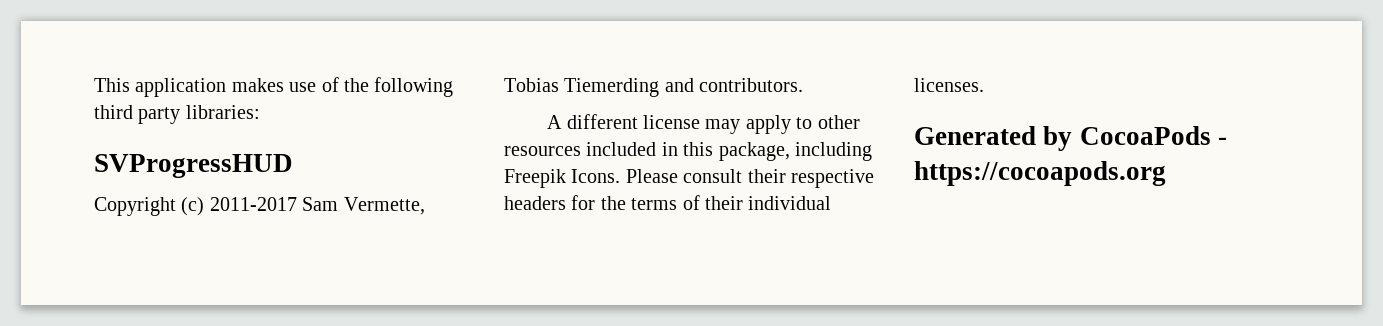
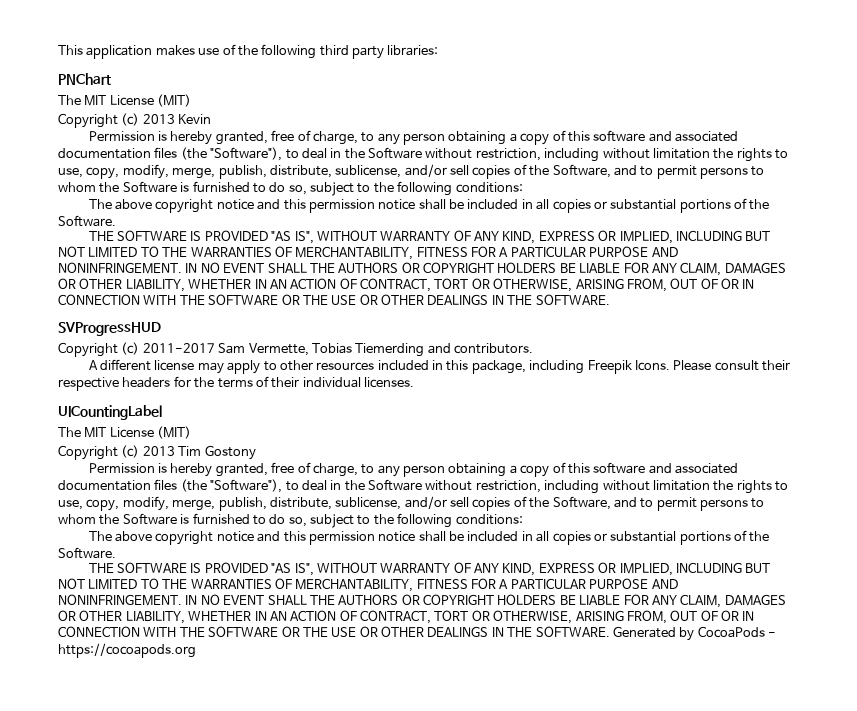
(260, 112) none -> [58,73,111,85] [58,94,192,107] [58,113,212,128] [88,130,739,145] [58,147,788,162] [58,164,765,179] [58,181,523,196] [88,198,770,213] [58,215,116,227] [88,230,771,244] [58,246,678,260] [58,262,786,276] [58,278,755,292] [58,294,610,305] // PNChart // The MIT License (MIT) // Copyright (c) 2013 Kevin // Permission is hereby granted, free of charge, to any person obtaining a copy of this software and associated documentation files (the "Software"), to deal in the Software without restriction, including without limitation the rights to use, copy, modify, merge, publish, distribute, sublicense, and/or sell copies of the Software, and to permit persons to whom the Software is furnished to do so, subject to the following conditions: // The above copyright notice and this permission notice shall be included in all copies or substantial portions of the Software. // THE SOFTWARE IS PROVIDED "AS IS", WITHOUT WARRANTY OF ANY KIND, EXPRESS OR IMPLIED, INCLUDING BUT NOT LIMITED TO THE WARRANTIES OF MERCHANTABILITY, FITNESS FOR A PARTICULAR PURPOSE AND NONINFRINGEMENT. IN NO EVENT SHALL THE AUTHORS OR COPYRIGHT HOLDERS BE LIABLE FOR ANY CLAIM, DAMAGES OR OTHER LIABILITY, WHETHER IN AN ACTION OF CONTRACT, TORT OR OTHERWISE, ARISING FROM, OUT OF OR IN CONNECTION WITH THE SOFTWARE OR THE USE OR OTHER DEALINGS IN THE SOFTWARE.
(984, 85) none -> [58,405,162,420] [58,426,192,439] [58,445,256,460] [88,462,739,477] [58,479,788,494] [58,496,765,511] [58,513,523,528] [88,530,770,545] [58,547,116,559] [88,562,771,576] [58,578,678,592] [58,594,786,608] [58,610,755,624] [58,626,610,637] UICountingLabel // The MIT License (MIT) // Copyright (c) 2013 Tim Gostony // Permission is hereby granted, free of charge, to any person obtaining a copy of this software and associated documentation files (the "Software"), to deal in the Software without restriction, including without limitation the rights to use, copy, modify, merge, publish, distribute, sublicense, and/or sell copies of the Software, and to permit persons to whom the Software is furnished to do so, subject to the following conditions: // The above copyright notice and this permission notice shall be included in all copies or substantial portions of the Software. // THE SOFTWARE IS PROVIDED "AS IS", WITHOUT WARRANTY OF ANY KIND, EXPRESS OR IMPLIED, INCLUDING BUT NOT LIMITED TO THE WARRANTIES OF MERCHANTABILITY, FITNESS FOR A PARTICULAR PURPOSE AND NONINFRINGEMENT. IN NO EVENT SHALL THE AUTHORS OR COPYRIGHT HOLDERS BE LIABLE FOR ANY CLAIM, DAMAGES OR OTHER LIABILITY, WHETHER IN AN ACTION OF CONTRACT, TORT OR OTHERWISE, ARISING FROM, OUT OF OR IN CONNECTION WITH THE SOFTWARE OR THE USE OR OTHER DEALINGS IN THE SOFTWARE.

